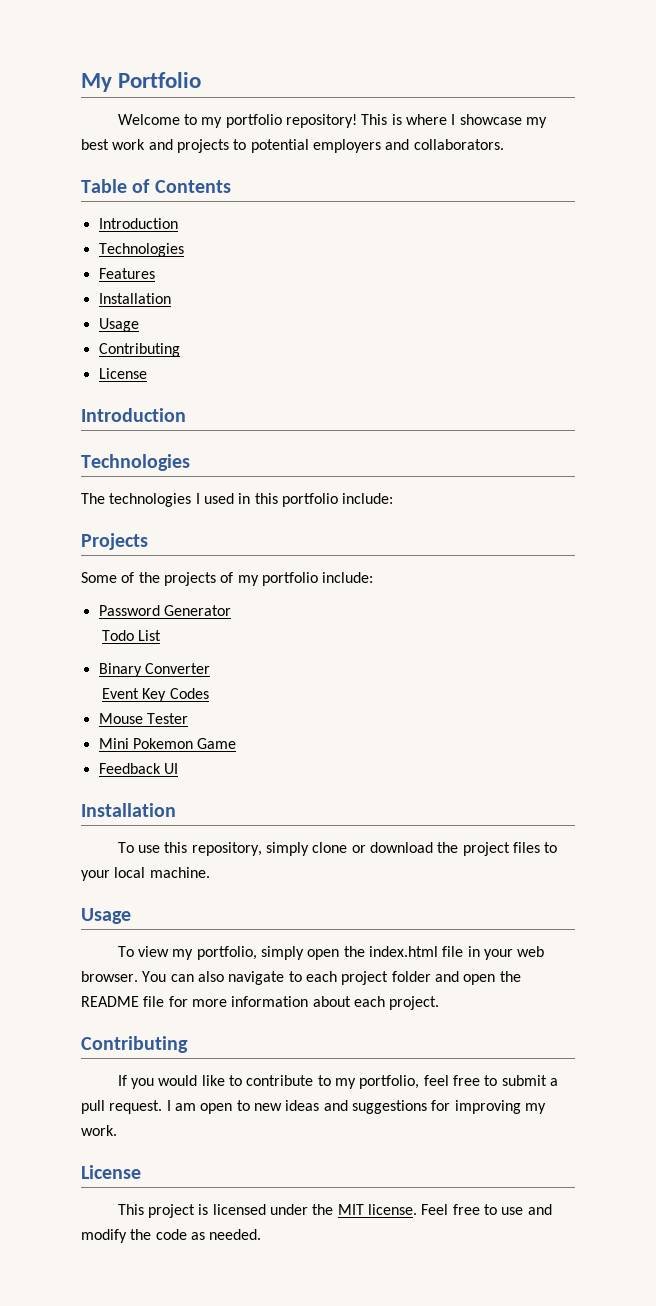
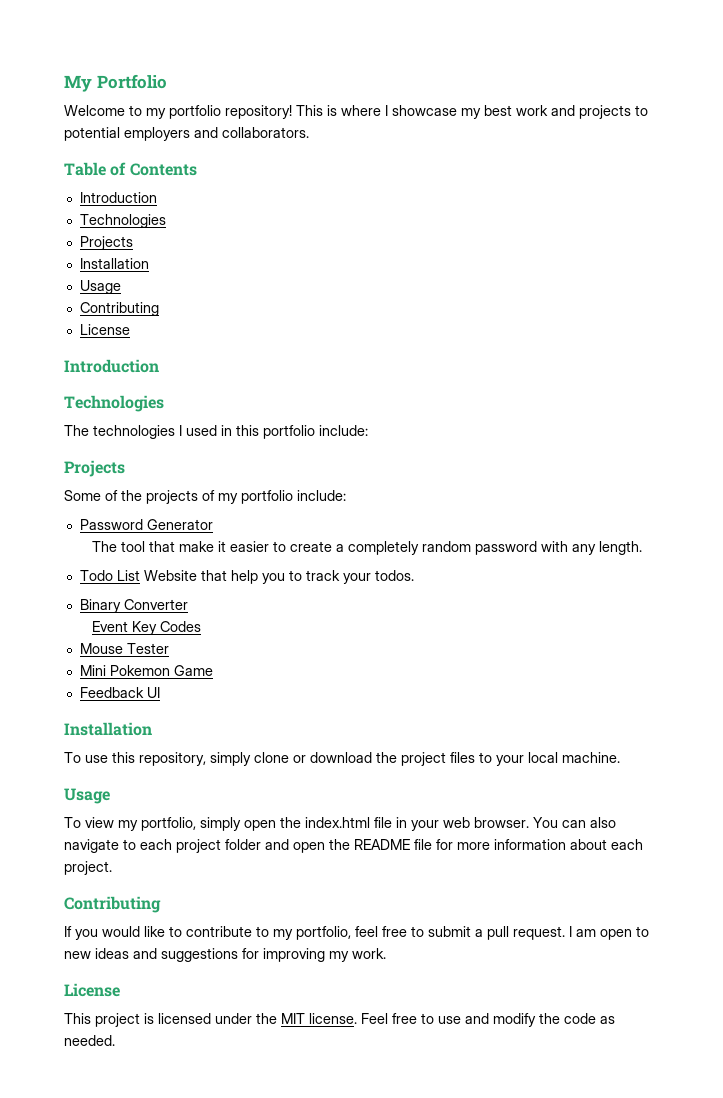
[98,268,155,279] Features -> [79,236,133,250] Projects
[102,630,162,641] Todo List -> [92,541,643,555] [79,570,414,584] The tool that make it easier to create a completely random password with any length. // Todo List Website that help you to track your todos.

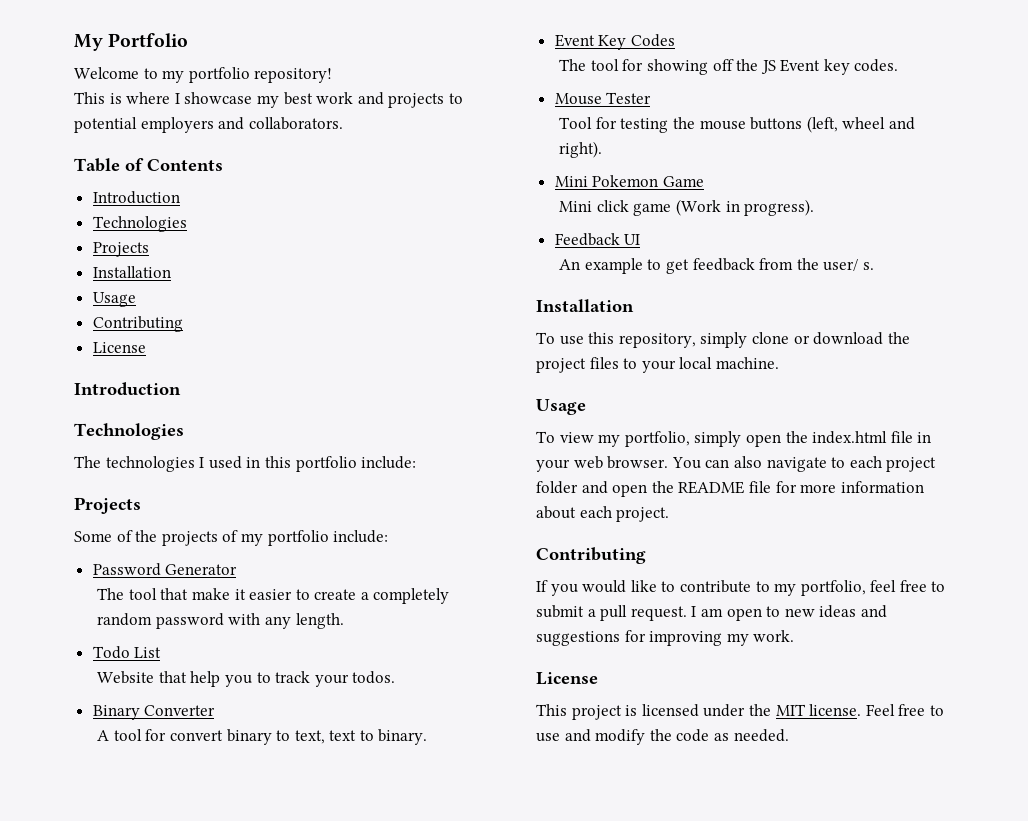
(292, 112) none -> (333, 75) //
(140, 575) none -> (162, 652) //
[92,621,202,635] [79,643,169,654] [79,665,213,676] [79,687,160,698] Event Key Codes // Mouse Tester // Mini Pokemon Game // Feedback UI -> [97,729,428,745] [554,34,675,50] [559,59,899,75] [554,92,652,105] [559,116,915,133] [559,141,603,158] [554,175,704,187] [559,199,815,216] [554,233,641,246] [559,258,874,274] A tool for convert binary to text, text to binary. // Event Key Codes // The tool for showing off the JS Event key codes. // Mouse Tester // Tool for testing the mouse buttons (left, wheel and right). // Mini Pokemon Game // Mini click game (Work in progress). // Feedback UI // An example to get feedback from the user/ s.

